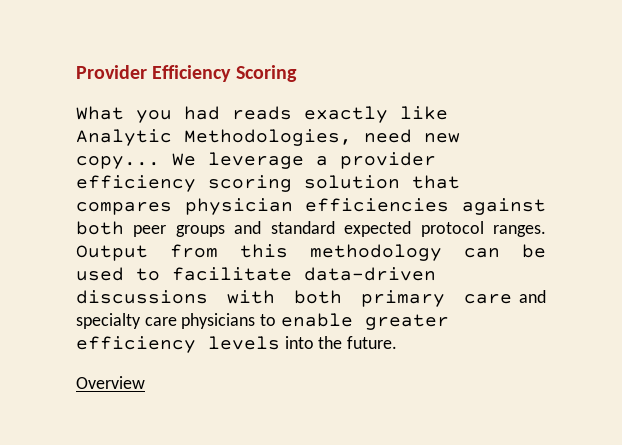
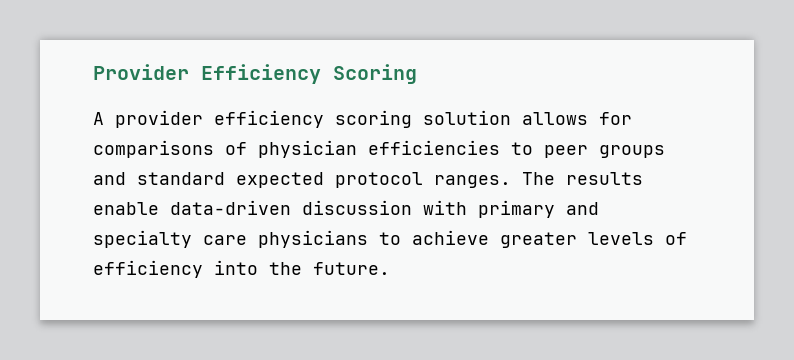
[76,106,448,123] [76,129,460,146] [76,152,436,169] [76,175,460,192] [76,198,546,215] [76,221,124,235] What you had reads exactly like Analytic Methodologies, need new copy... We leverage a provider efficiency scoring solution that compares physician efficiencies against both -> [93,110,632,128] [93,140,533,158] A provider efficiency scoring solution allows for comparisons of physician efficiencies to
[76,244,546,261] [76,267,436,281] [76,290,512,307] Output from this methodology can be used to facilitate data-driven discussions with both primary care -> [522,172,643,185] [93,200,555,218] The results enable data-driven discussion with primary
[280,313,449,330] [76,336,280,353] enable greater efficiency levels -> [412,230,687,248] [93,260,203,278] achieve greater levels of efficiency
[76,376,145,389] // Overview -> (390, 268) none

